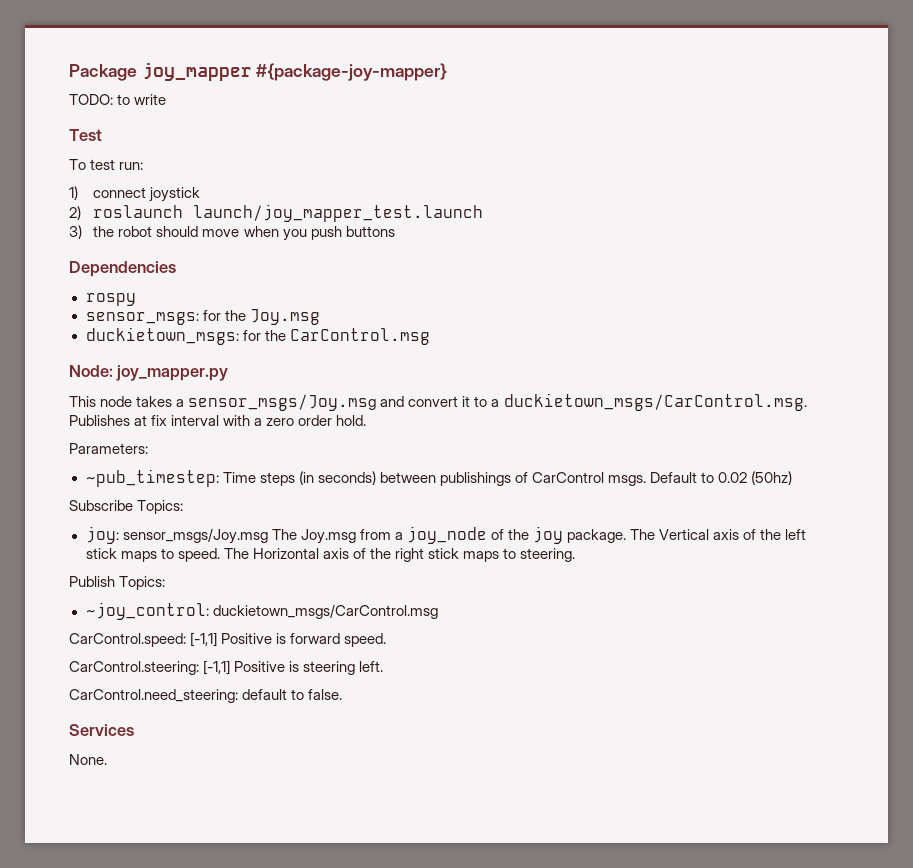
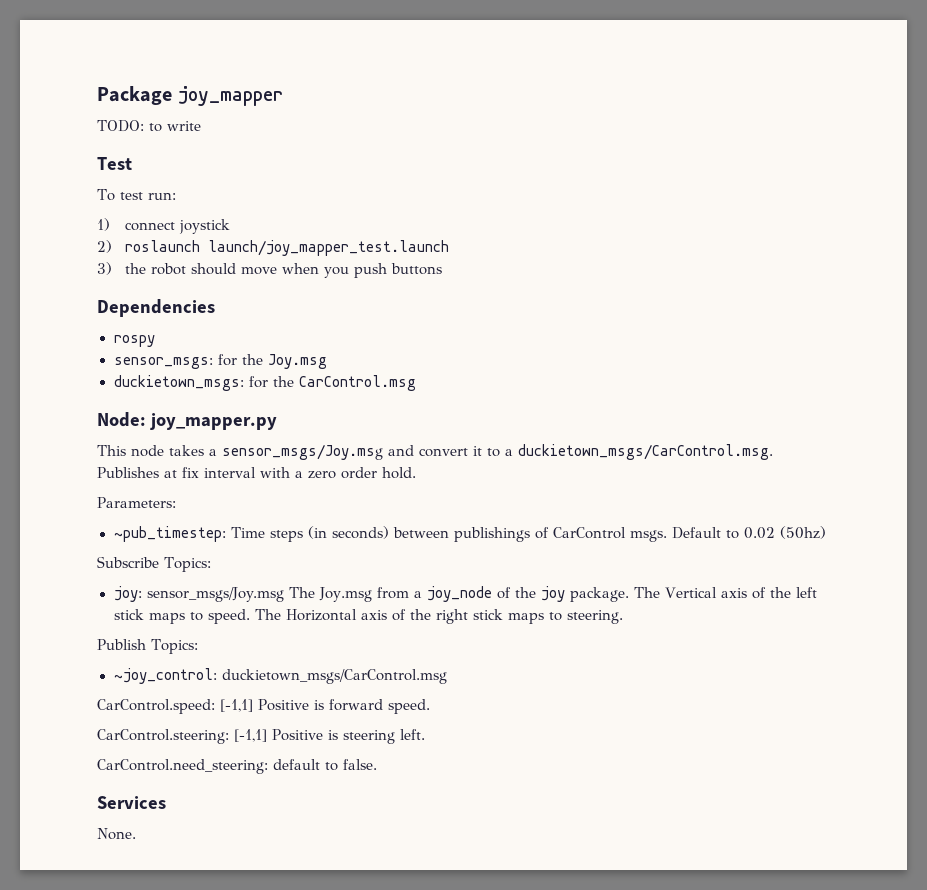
[256,63,448,81] #{package-joy-mapper} -> (284, 96) none

